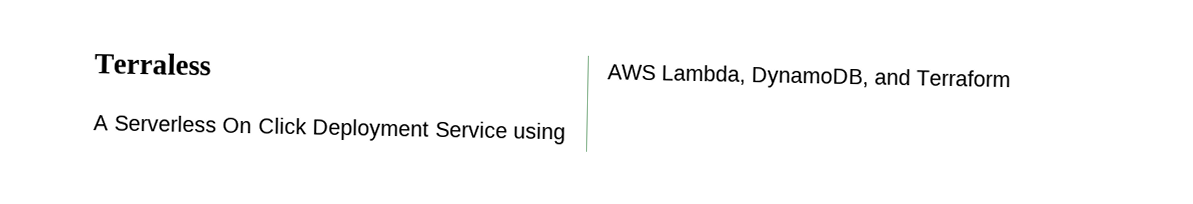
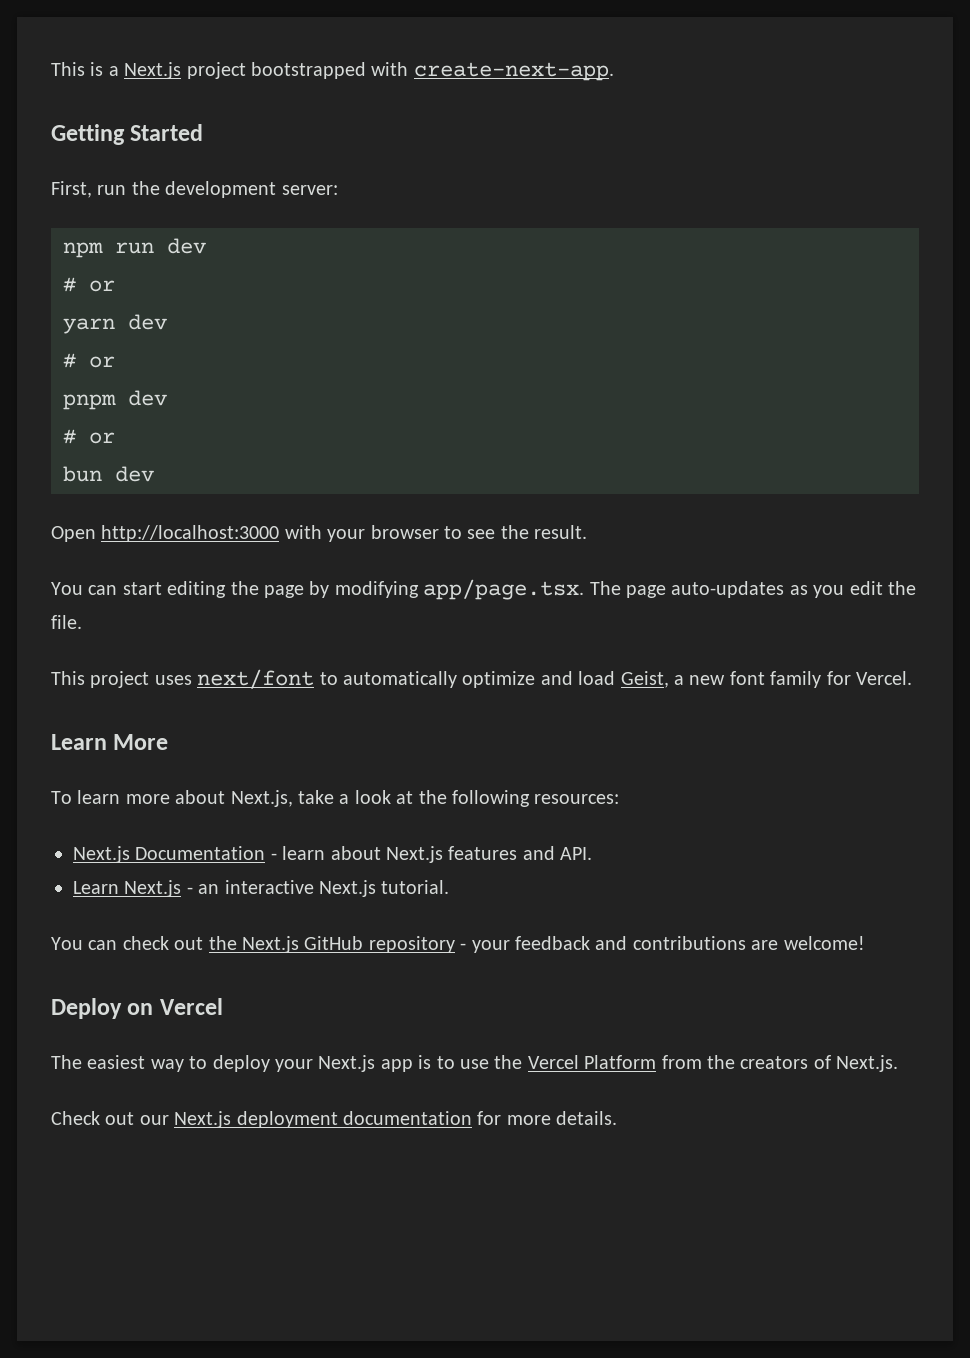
[94,52,211,76] [93,114,566,145] [607,64,1011,90] Terraless // A Serverless On Click Deployment Service using AWS Lambda, DynamoDB, and Terraform -> [51,62,614,81] [51,124,204,145] [51,181,338,198] [63,238,206,258] [63,277,115,292] [63,314,167,334] [63,353,115,368] [63,390,167,410] [63,429,115,444] [63,466,154,482] [51,525,588,542] [51,579,916,600] [51,615,82,629] [51,669,912,689] [51,734,169,750] [51,790,620,807] [73,846,593,863] [73,880,450,897] [51,936,865,953] [51,998,223,1019] [51,1055,899,1072] [51,1111,618,1128] This is a Next.js project bootstrapped with create-next-app. // Getting Started // First, run the development server: // npm run dev // # or // yarn dev // # or // pnpm dev // # or // bun dev // Open http://localhost:3000 with your browser to see the result. // You can start editing the page by modifying app/page.tsx. The page auto-updates as you edit the file. // This project uses next/font to automatically optimize and load Geist, a new font family for Vercel. // Learn More // To learn more about Next.js, take a look at the following resources: // Next.js Documentation - learn about Next.js features and API. // Learn Next.js - an interactive Next.js tutorial. // You can check out the Next.js GitHub repository - your feedback and contributions are welcome! // Deploy on Vercel // The easiest way to deploy your Next.js app is to use the Vercel Platform from the creators of Next.js. // Check out our Next.js deployment documentation for more details.

